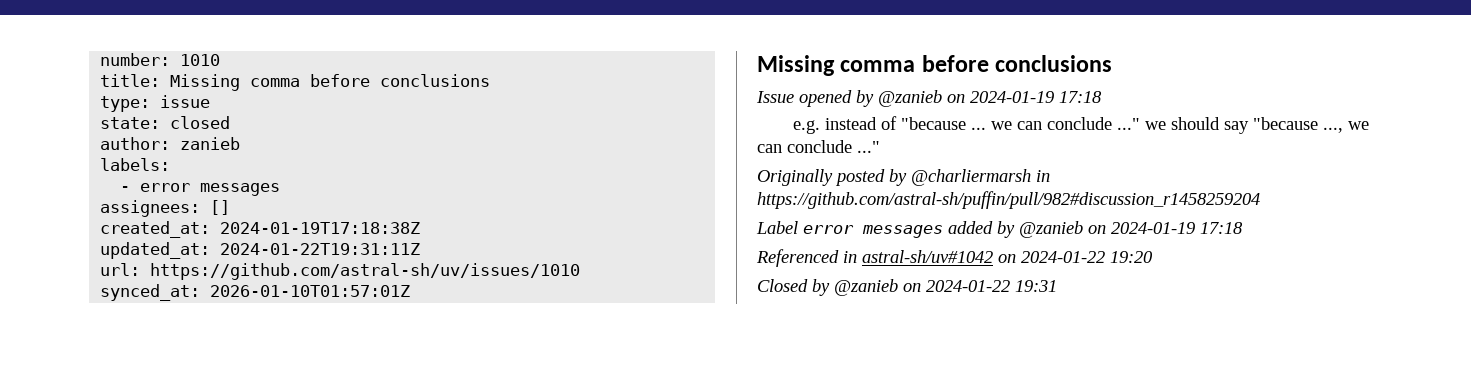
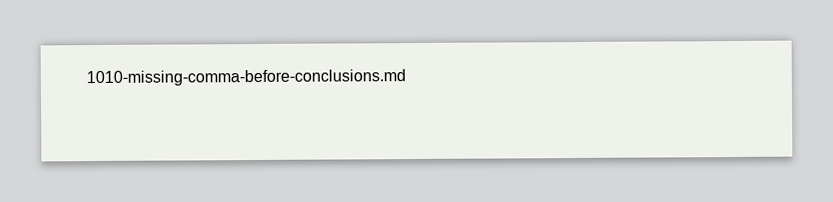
[100,53,221,66] [100,74,491,91] [100,95,211,112] [100,116,231,129] [100,137,241,150] [100,158,171,171] [120,183,281,196] [100,200,231,217] [100,221,421,238] [100,242,421,259] [100,263,581,280] [100,284,411,301] [757,55,1113,76] [756,90,1102,107] [793,116,1370,134] [757,140,880,153] [757,169,1050,186] [757,191,1260,209] [756,221,1243,238] [756,249,1153,267] [757,279,1057,296] number: 1010 // title: Missing comma before conclusions // type: issue // state: closed // author: zanieb // labels: // - error messages // assignees: [] // created_at: 2024-01-19T17:18:38Z // updated_at: 2024-01-22T19:31:11Z // url: https://github.com/astral-sh/uv/issues/1010 // synced_at: 2026-01-10T01:57:01Z // Missing comma before conclusions // Issue opened by @zanieb on 2024-01-19 17:18 // e.g. instead of "because ... we can conclude ..." we should say "because ..., we can conclude ..." // Originally posted by @charliermarsh in https://github.com/astral-sh/puffin/pull/982#discussion_r1458259204 // Label error messages added by @zanieb on 2024-01-19 17:18 // Referenced in astral-sh/uv#1042 on 2024-01-22 19:20 // Closed by @zanieb on 2024-01-22 19:31 -> [86,69,406,87] 1010-missing-comma-before-conclusions.md

